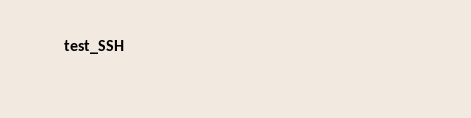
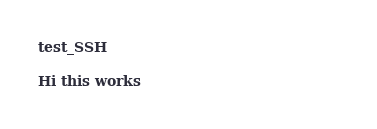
(124, 47) none -> [38,75,141,86] // Hi this works

